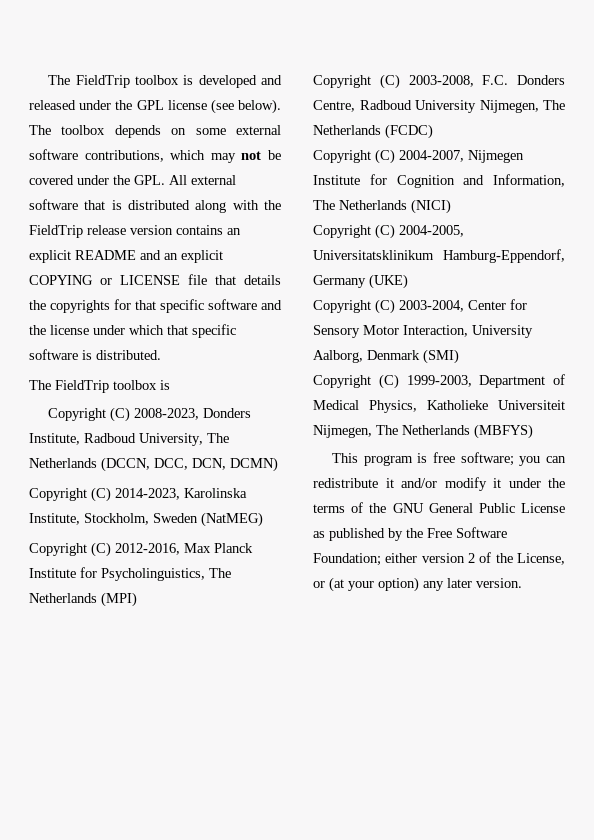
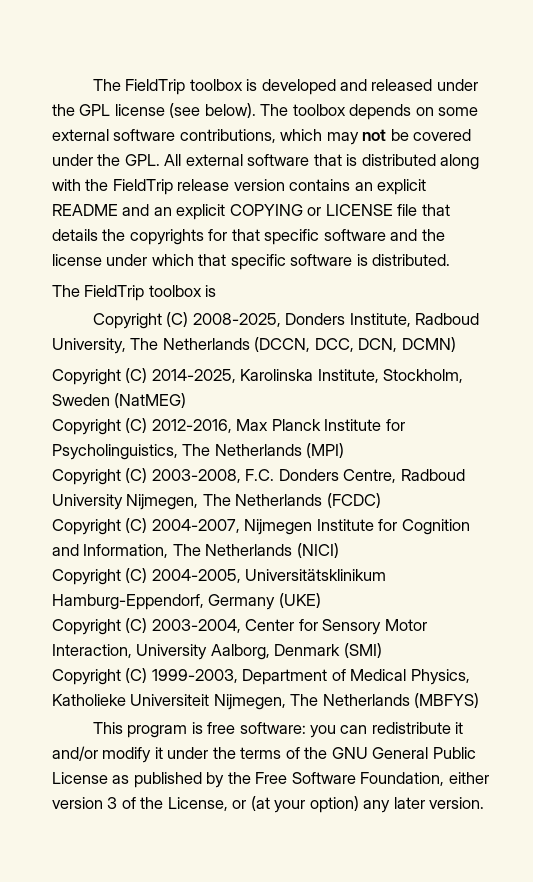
[134,408,200,420] 2008-2023, -> [192,313,281,327] 2008-2025,
[115,488,180,500] 2014-2023, -> [151,369,236,383] 2014-2025,
[313,250,434,260] Universitatsklinikum -> [245,569,387,581] Universitätsklinikum
[460,452,514,466] software; -> [239,722,306,734] software:
[313,553,381,566] Foundation; -> [360,772,445,786] Foundation,
[468,553,475,563] 2 -> [107,797,118,809] 3

